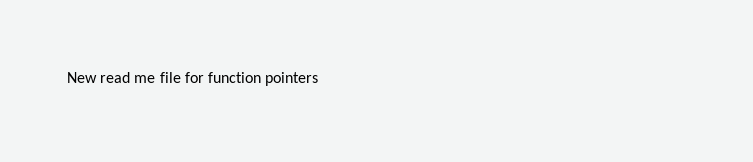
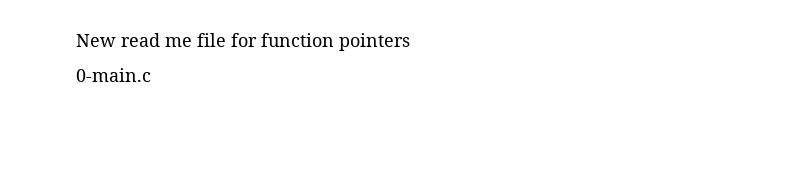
(319, 79) none -> [76,68,151,82] // 0-main.c

